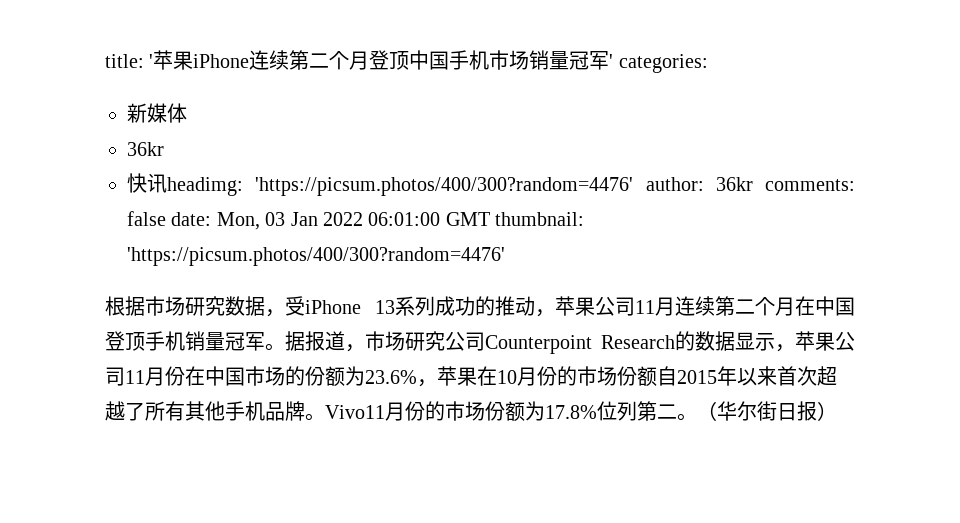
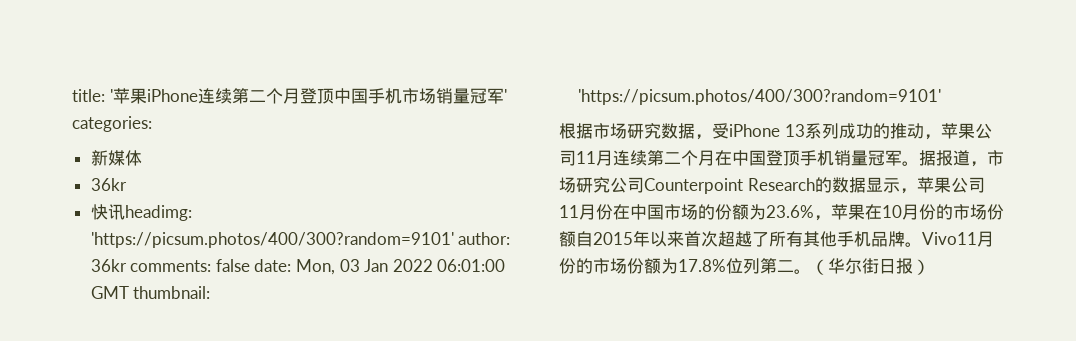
[255,177,634,196] 'https://picsum.photos/400/300?random=4476' -> [90,232,454,248] 'https://picsum.photos/400/300?random=9101'
[127,247,505,266] 'https://picsum.photos/400/300?random=4476' -> [577,89,941,105] 'https://picsum.photos/400/300?random=9101'

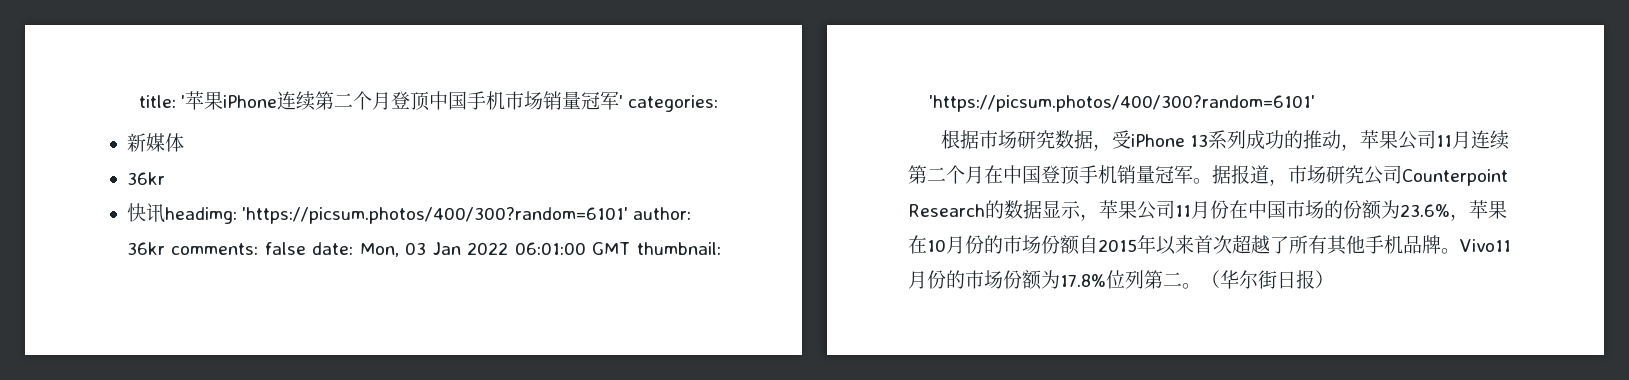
[90,232,454,248] 'https://picsum.photos/400/300?random=9101' -> [242,207,629,224] 'https://picsum.photos/400/300?random=6101'
[577,89,941,105] 'https://picsum.photos/400/300?random=9101' -> [928,95,1315,112] 'https://picsum.photos/400/300?random=6101'

